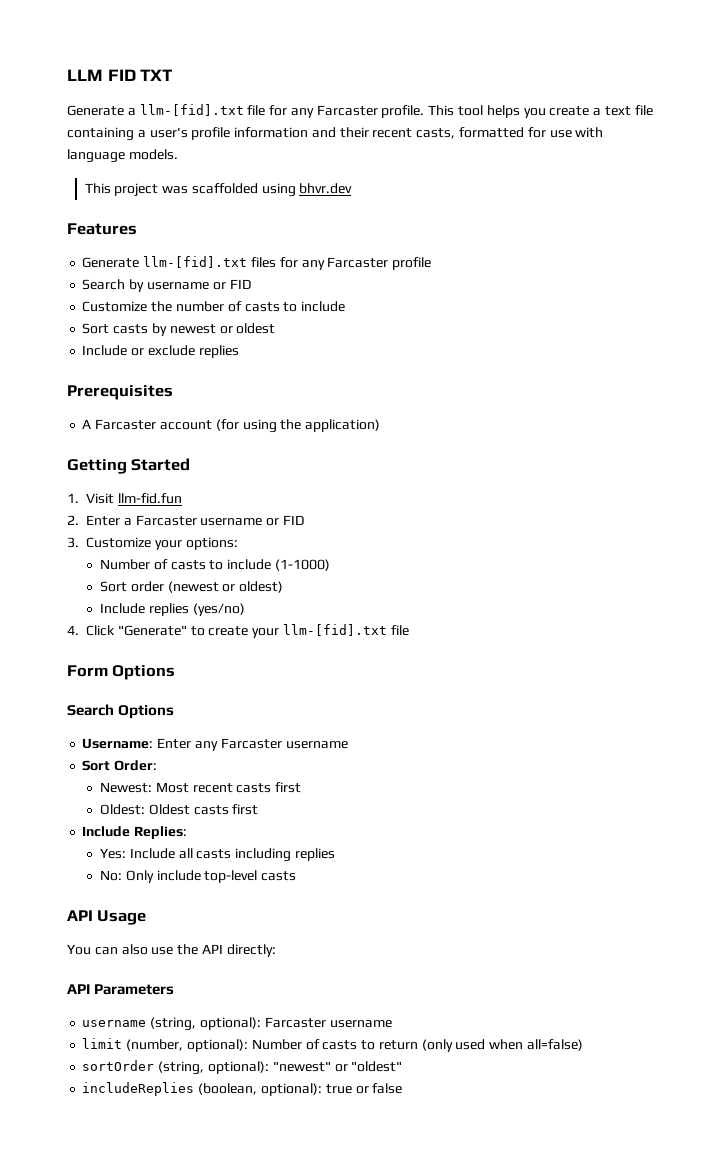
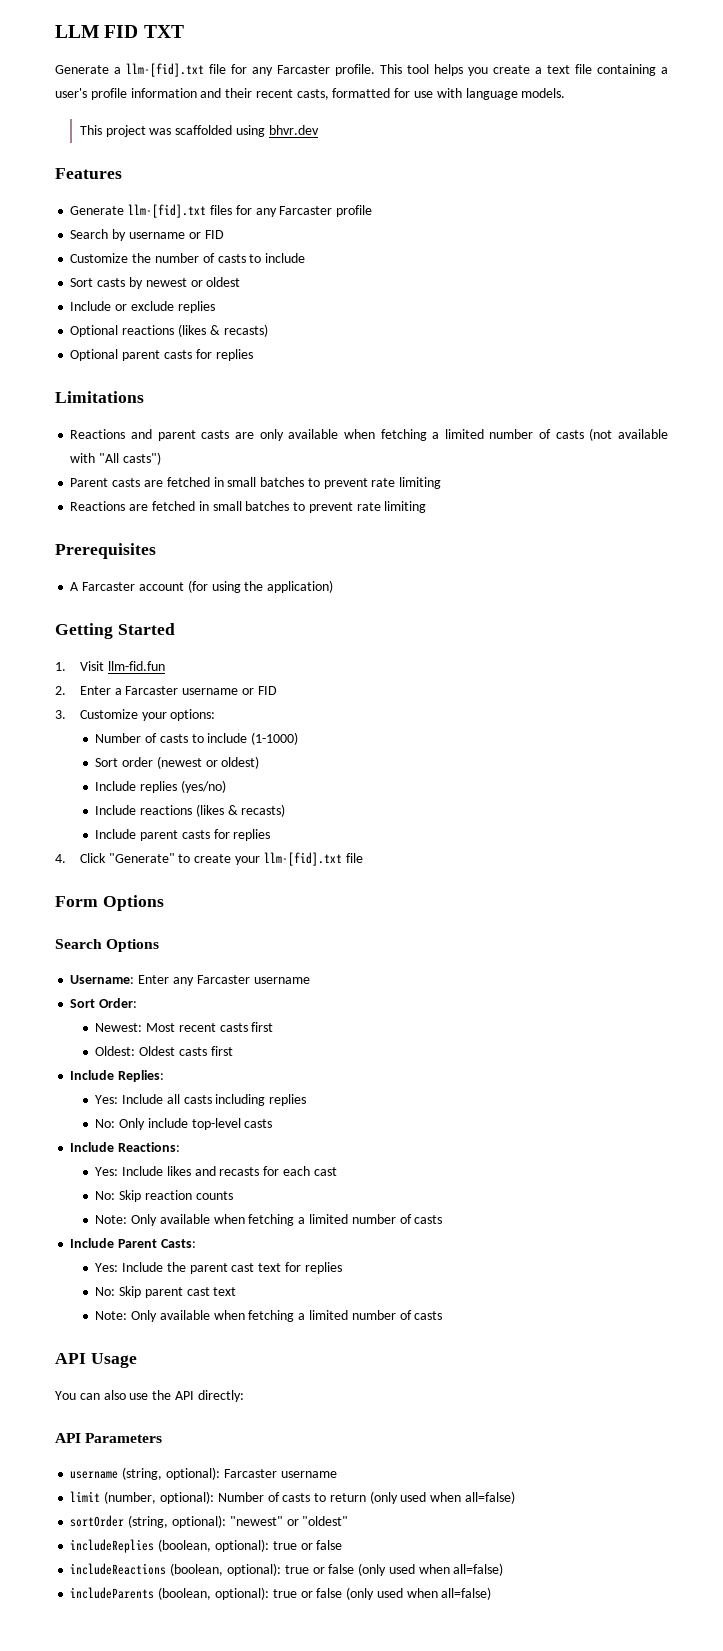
(239, 351) none -> [70,324,268,337] [70,349,253,361] [55,391,144,403] [70,428,668,441] [70,452,161,465] [70,477,442,489] [70,501,427,513] // Optional reactions (likes & recasts) // Optional parent casts for replies // Limitations // Reactions and parent casts are only available when fetching a limited number of casts (not available with "All casts") // Parent casts are fetched in small batches to prevent rate limiting // Reactions are fetched in small batches to prevent rate limiting
(245, 609) none -> [95,804,286,817] [95,829,271,841] // Include reactions (likes & recasts) // Include parent casts for replies
(297, 876) none -> [70,1142,181,1152] [95,1166,337,1176] [95,1190,233,1202] [95,1214,443,1226] [70,1238,196,1248] [95,1262,342,1274] [95,1286,237,1298] [95,1310,443,1322] // Include Reactions: // Yes: Include likes and recasts for each cast // No: Skip reaction counts // Note: Only available when fetching a limited number of casts // Include Parent Casts: // Yes: Include the parent cast text for replies // No: Skip parent cast text // Note: Only available when fetching a limited number of casts
(403, 1088) none -> [70,1563,504,1576] [70,1587,492,1600] // includeReactions (boolean, optional): true or false (only used when all=false) // includeParents (boolean, optional): true or false (only used when all=false)

